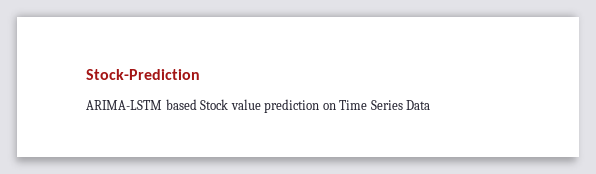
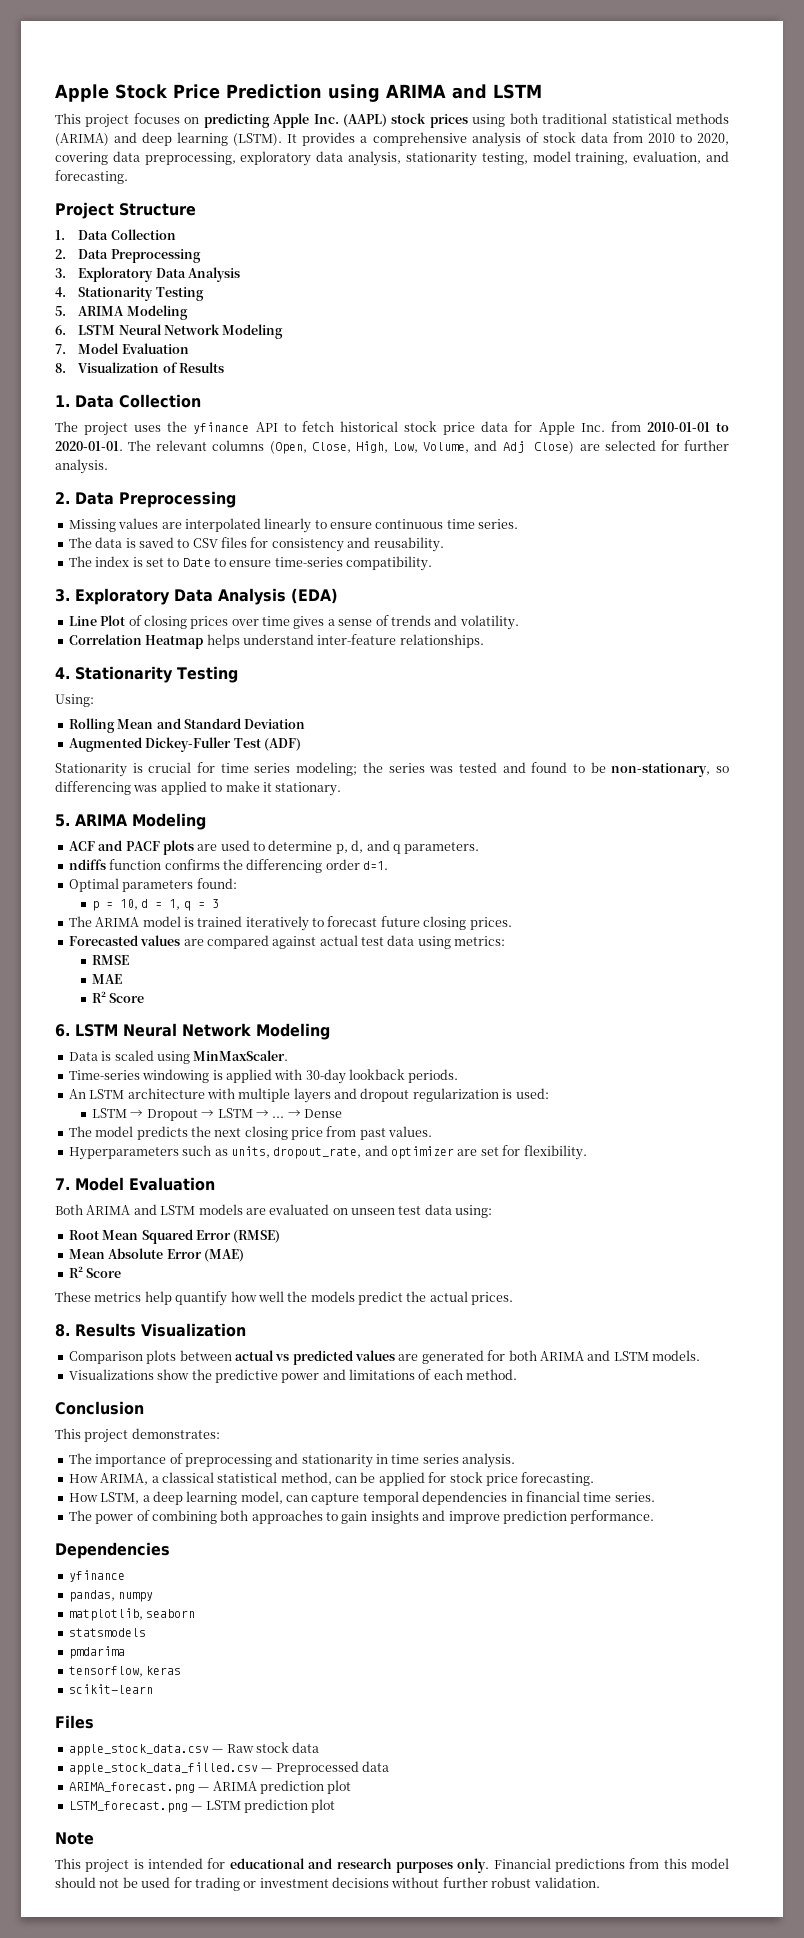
[86,69,200,80] [86,99,431,113] Stock-Prediction // ARIMA-LSTM based Stock value prediction on Time Series Data -> [55,84,542,102] [55,113,730,128] [55,132,729,147] [55,151,730,166] [55,170,128,184] [55,202,196,219] [55,229,176,240] [55,249,201,263] [55,267,241,282] [55,287,204,301] [55,305,188,320] [55,324,284,339] [55,343,189,354] [55,362,225,373] [55,394,201,408] [55,421,730,436] [55,440,729,454] [55,459,108,474] [55,491,236,508] [68,518,519,533] [68,537,444,552] [68,556,433,571] [55,588,338,605] [68,615,519,630] [68,634,484,649] [55,666,238,683] [55,694,94,707] [68,718,306,733] [68,737,301,752] [55,762,729,777] [55,781,342,796] [55,813,206,830] [68,840,480,855] [68,859,388,873] [68,878,237,892] [92,899,219,911] [68,916,512,931] [68,935,506,949] [92,955,130,965] [92,974,123,984] [92,991,145,1003] [55,1023,330,1040] [68,1050,289,1064] [68,1069,459,1084] [68,1088,549,1103] [92,1108,343,1121] [68,1126,433,1140] [68,1145,587,1160] [55,1177,215,1191] [55,1204,493,1218] [68,1229,281,1244] [68,1248,244,1262] [68,1266,122,1278] [55,1291,514,1306] [55,1323,246,1337] [68,1350,700,1365] [68,1369,518,1383] [55,1401,144,1415] [55,1428,220,1443] [68,1453,516,1468] [68,1472,595,1486] [68,1491,655,1505] [68,1510,655,1524] [55,1542,170,1559] [68,1570,125,1582] [68,1590,154,1602] [68,1608,196,1621] [68,1628,146,1637] [68,1646,125,1659] [68,1666,182,1677] [68,1684,153,1694] [55,1715,94,1729] [68,1742,320,1756] [68,1761,389,1775] [68,1780,352,1794] [68,1799,336,1813] [55,1832,94,1845] [55,1858,729,1873] [55,1877,600,1891] Apple Stock Price Prediction using ARIMA and LSTM // This project focuses on predicting Apple Inc. (AAPL) stock prices using both traditional statistical methods (ARIMA) and deep learning (LSTM). It provides a comprehensive analysis of stock data from 2010 to 2020, covering data preprocessing, exploratory data analysis, stationarity testing, model training, evaluation, and forecasting. // Project Structure // 1. Data Collection // 2. Data Preprocessing // 3. Exploratory Data Analysis // 4. Stationarity Testing // 5. ARIMA Modeling // 6. LSTM Neural Network Modeling // 7. Model Evaluation // 8. Visualization of Results // 1. Data Collection // The project uses the yfinance API to fetch historical stock price data for Apple Inc. from 2010-01-01 to 2020-01-01. The relevant columns (Open, Close, High, Low, Volume, and Adj Close) are selected for further analysis. // 2. Data Preprocessing // Missing values are interpolated linearly to ensure continuous time series. // The data is saved to CSV files for consistency and reusability. // The index is set to Date to ensure time-series compatibility. // 3. Exploratory Data Analysis (EDA) // Line Plot of closing prices over time gives a sense of trends and volatility. // Correlation Heatmap helps understand inter-feature relationships. // 4. Stationarity Testing // Using: // Rolling Mean and Standard Deviation // Augmented Dickey-Fuller Test (ADF) // Stationarity is crucial for time series modeling; the series was tested and found to be non-stationary, so differencing was applied to make it stationary. // 5. ARIMA Modeling // ACF and PACF plots are used to determine p, d, and q parameters. // ndiffs function confirms the differencing order d=1. // Optimal parameters found: // p = 10, d = 1, q = 3 // The ARIMA model is trained iteratively to forecast future closing prices. // Forecasted values are compared against actual test data using metrics: // RMSE // MAE // R² Score // 6. LSTM Neural Network Modeling // Data is scaled using MinMaxScaler. // Time-series windowing is applied with 30-day lookback periods. // An LSTM architecture with multiple layers and dropout regularization is used: // LSTM → Dropout → LSTM → ... → Dense // The model predicts the next closing price from past values. // Hyperparameters such as units, dropout_rate, and optimizer are set for flexibility. // 7. Model Evaluation // Both ARIMA and LSTM models are evaluated on unseen test data using: // Root Mean Squared Error (RMSE) // Mean Absolute Error (MAE) // R² Score // These metrics help quantify how well the models predict the actual prices. // 8. Results Visualization // Comparison plots between actual vs predicted values are generated for both ARIMA and LSTM models. // Visualizations show the predictive power and limitations of each method. // Conclusion // This project demonstrates: // The importance of preprocessing and stationarity in time series analysis. // How ARIMA, a classical statistical method, can be applied for stock price forecasting. // How LSTM, a deep learning model, can capture temporal dependencies in financial time series. // The power of combining both approaches to gain insights and improve prediction performance. // Dependencies // yfinance // pandas, numpy // matplotlib, seaborn // statsmodels // pmdarima // tensorflow, keras // scikit-learn // Files // apple_stock_data.csv — Raw stock data // apple_stock_data_filled.csv — Preprocessed data // ARIMA_forecast.png — ARIMA prediction plot // LSTM_forecast.png — LSTM prediction plot // Note // This project is intended for educational and research purposes only. Financial predictions from this model should not be used for trading or investment decisions without further robust validation.

